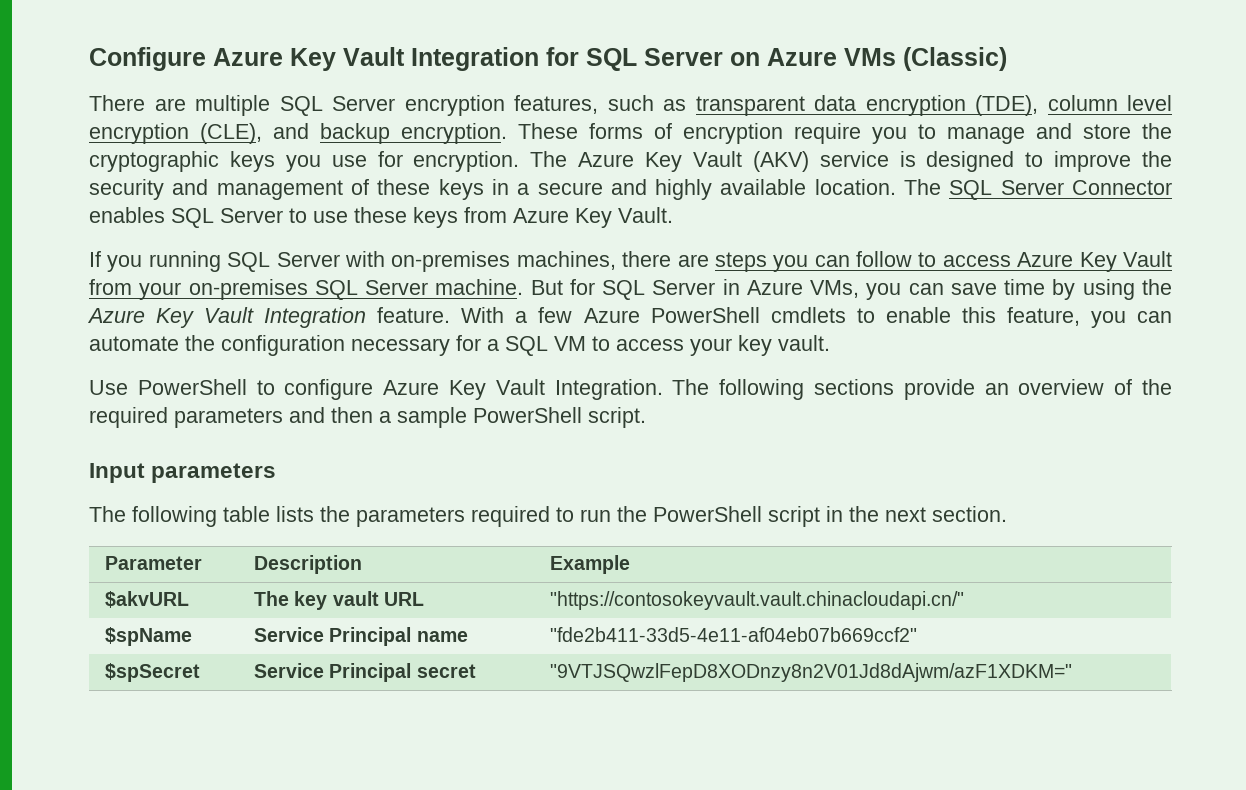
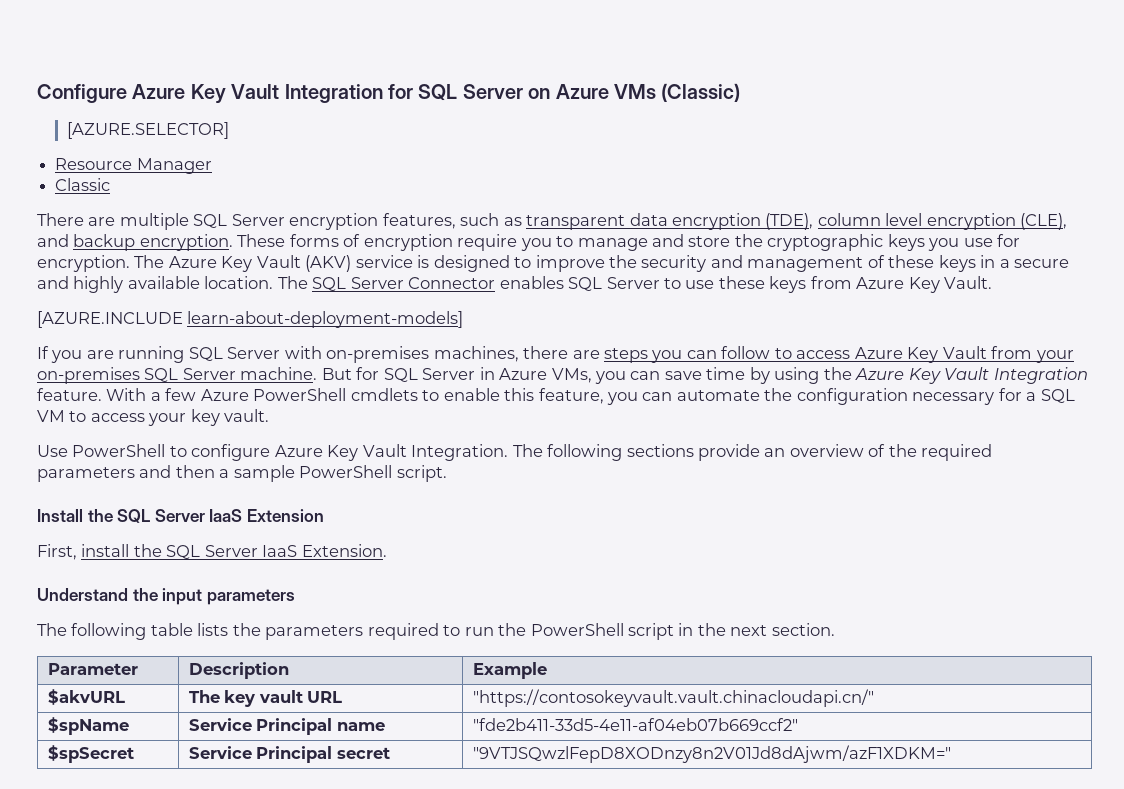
(1007, 59) none -> [66,122,229,139] [55,158,212,174] [55,178,111,191] // [AZURE.SELECTOR] // Resource Manager // Classic
(673, 215) none -> [37,311,464,328] // [AZURE.INCLUDE learn-about-deployment-models]
(143, 263) none -> [86,350,114,359] are
[89,463,145,483] Input -> [37,509,324,523] [37,544,387,560] [37,588,203,605] Install the SQL Server IaaS Extension // First, install the SQL Server IaaS Extension. // Understand the input

